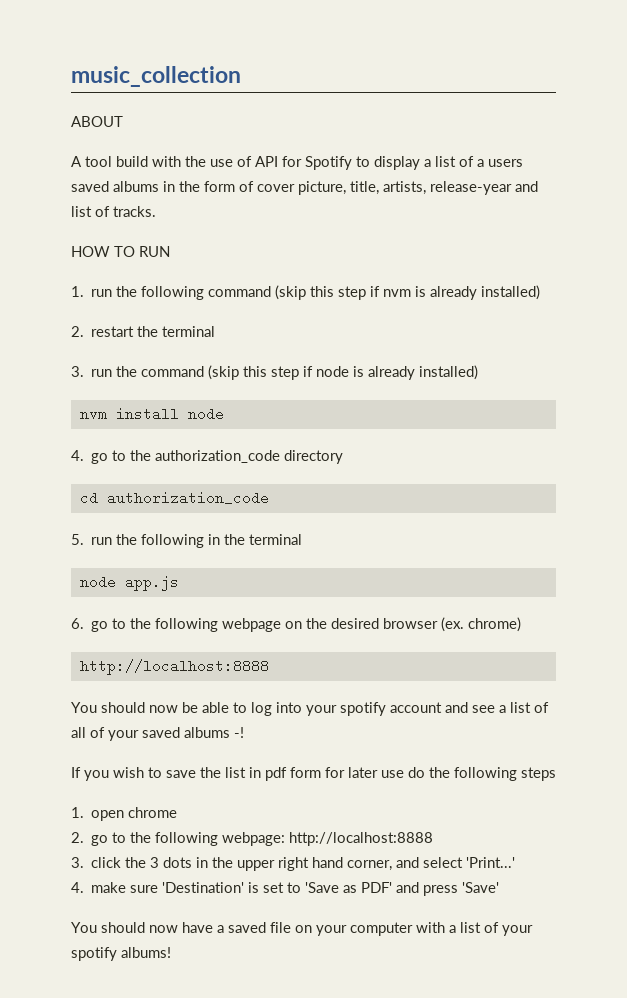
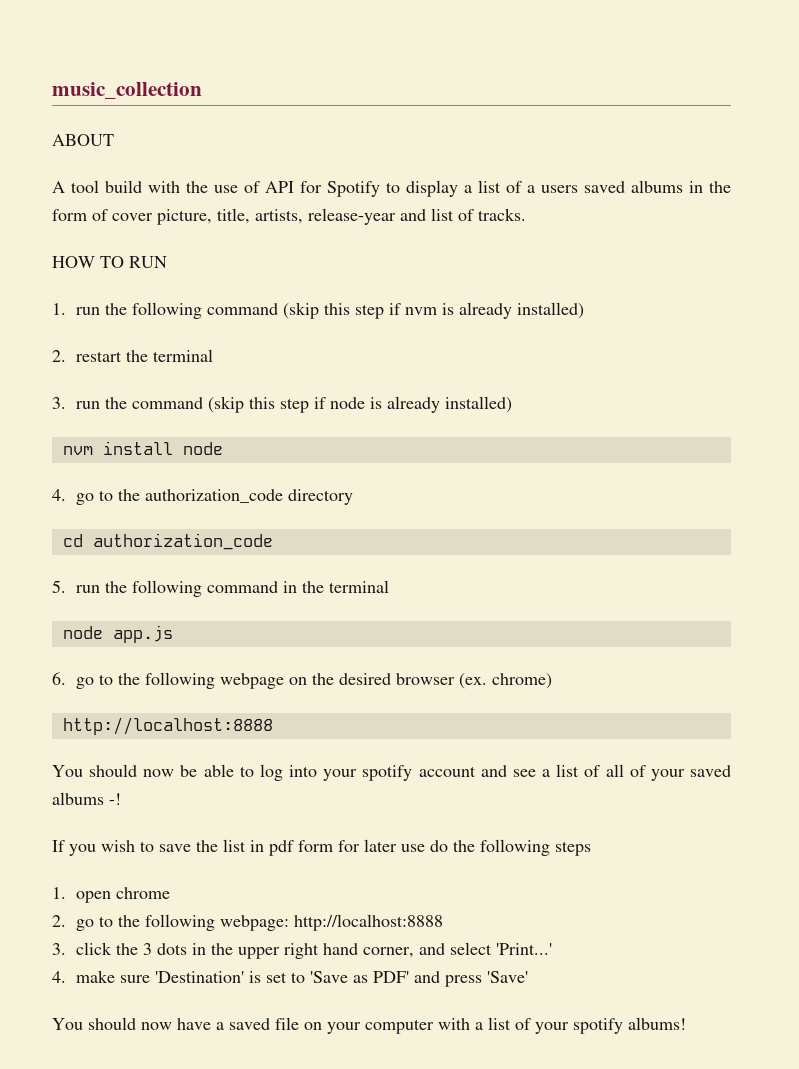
(205, 541) none -> [206,581,278,593] command

